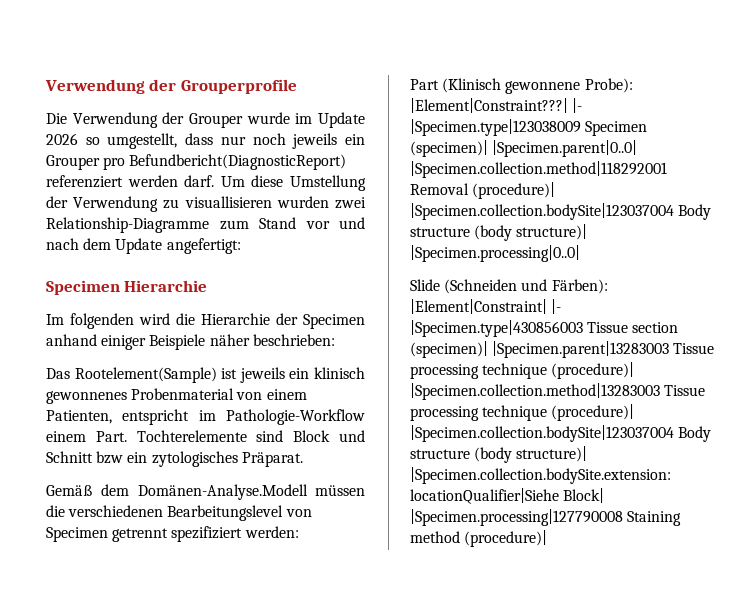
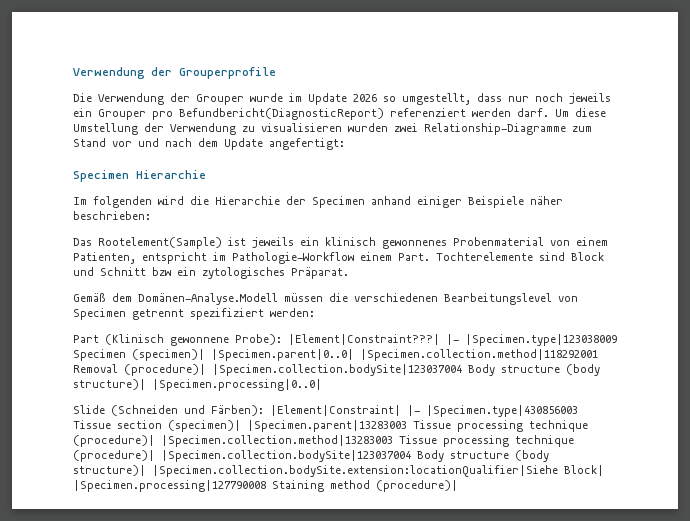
[184,196,272,208] visuallisieren -> [261,123,342,132] visualisieren

